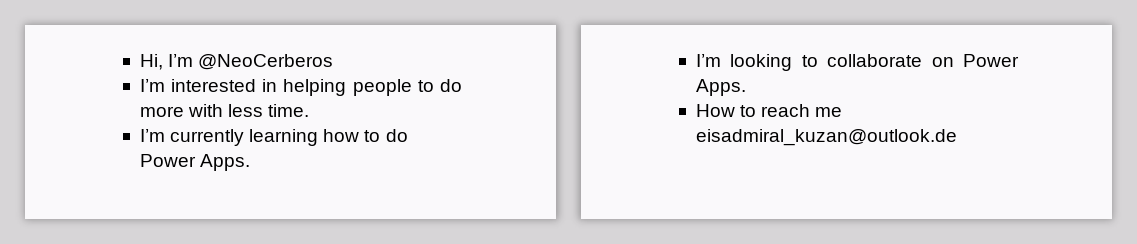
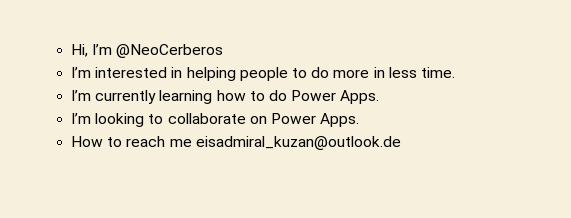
[188,104,224,117] with -> [373,67,385,78] in

